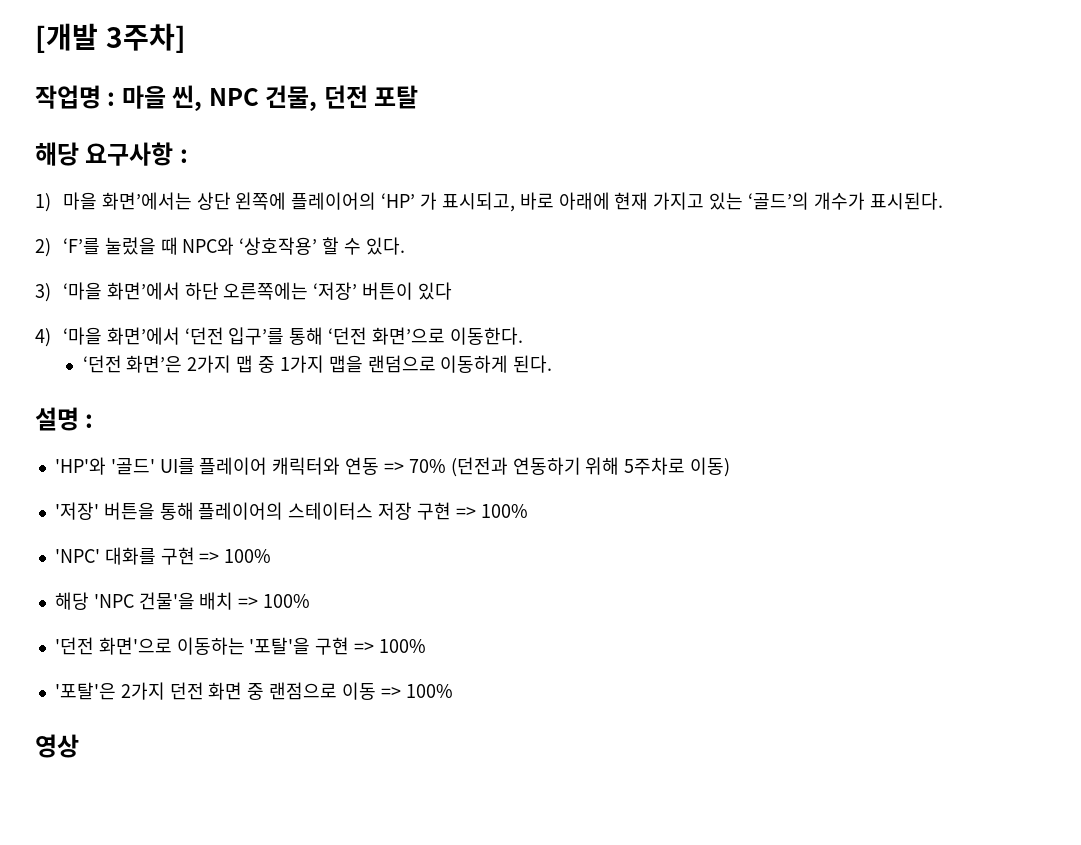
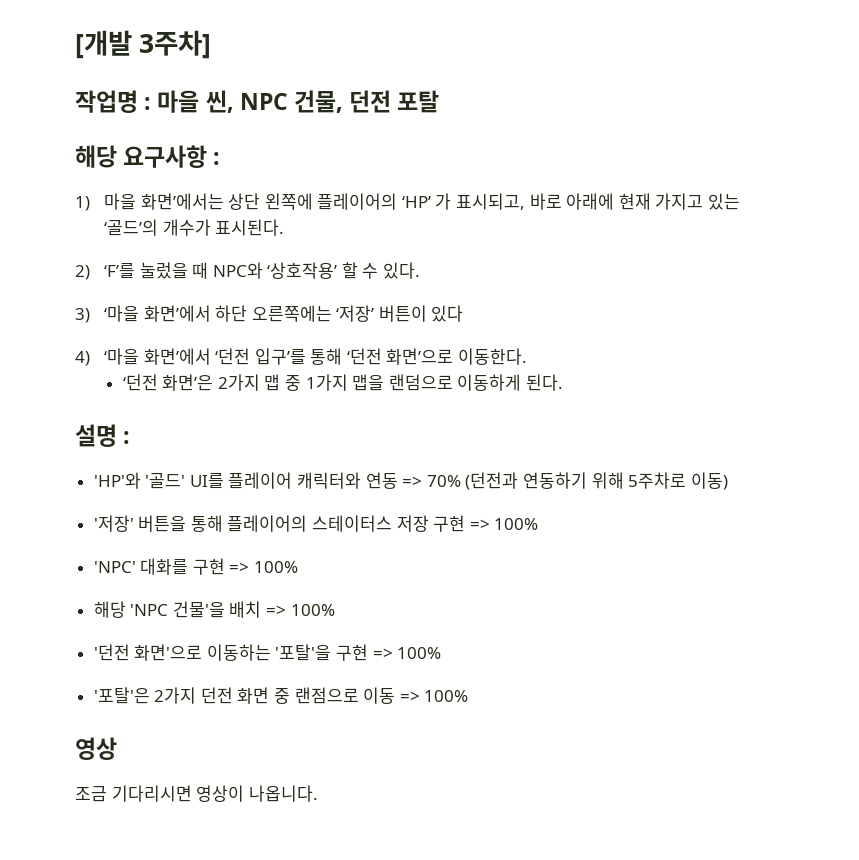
(79, 746) none -> [75,785,318,802] // 조금 기다리시면 영상이 나옵니다.

